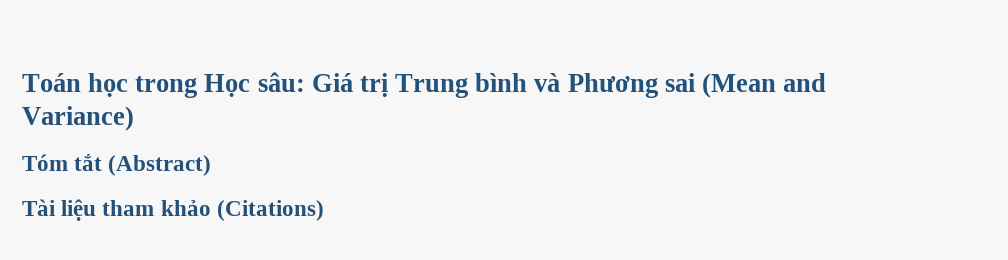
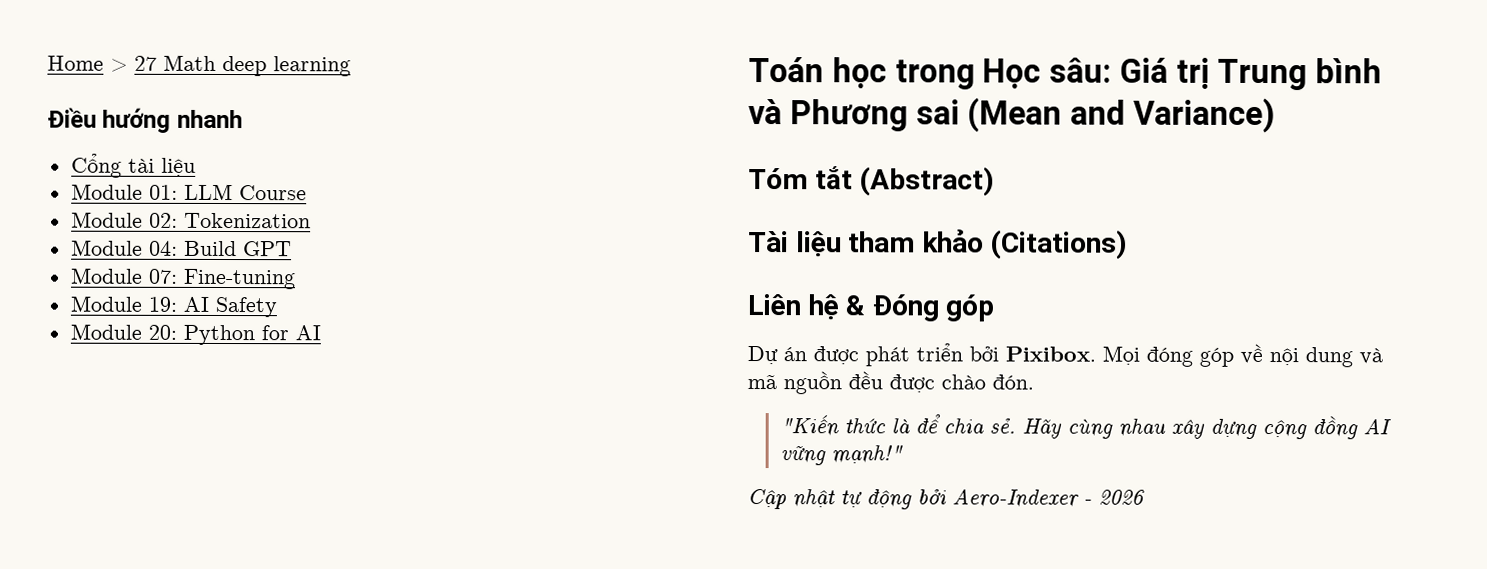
(22, 82) none -> [47,54,351,77] [47,107,243,133] [70,153,196,178] [70,183,307,201] [70,211,311,229] [70,239,292,257] [70,267,296,290] [69,295,277,318] [69,323,321,346] Home > 27 Math deep learning // Điều hướng nhanh // Cổng tài liệu // Module 01: LLM Course // Module 02: Tokenization // Module 04: Build GPT // Module 07: Fine-tuning // Module 19: AI Safety // Module 20: Python for AI //
(324, 210) none -> [747,294,995,322] [747,343,1383,368] [747,371,1034,395] [779,414,1392,440] [779,445,903,466] [747,488,1145,510] // Liên hệ & Đóng góp // Dự án được phát triển bởi Pixibox. Mọi đóng góp về nội dung và mã nguồn đều được chào đón. // "Kiến thức là để chia sẻ. Hãy cùng nhau xây dựng cộng đồng AI vững mạnh!" // Cập nhật tự động bởi Aero-Indexer - 2026

